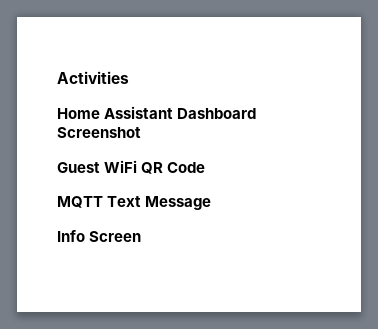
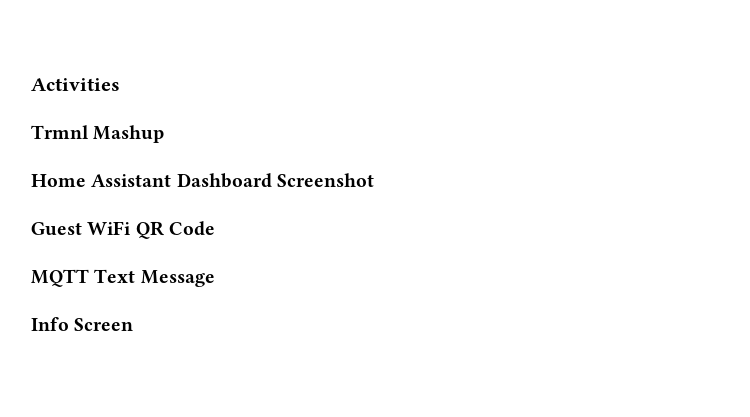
(129, 77) none -> [31,125,165,143] // Trmnl Mashup

